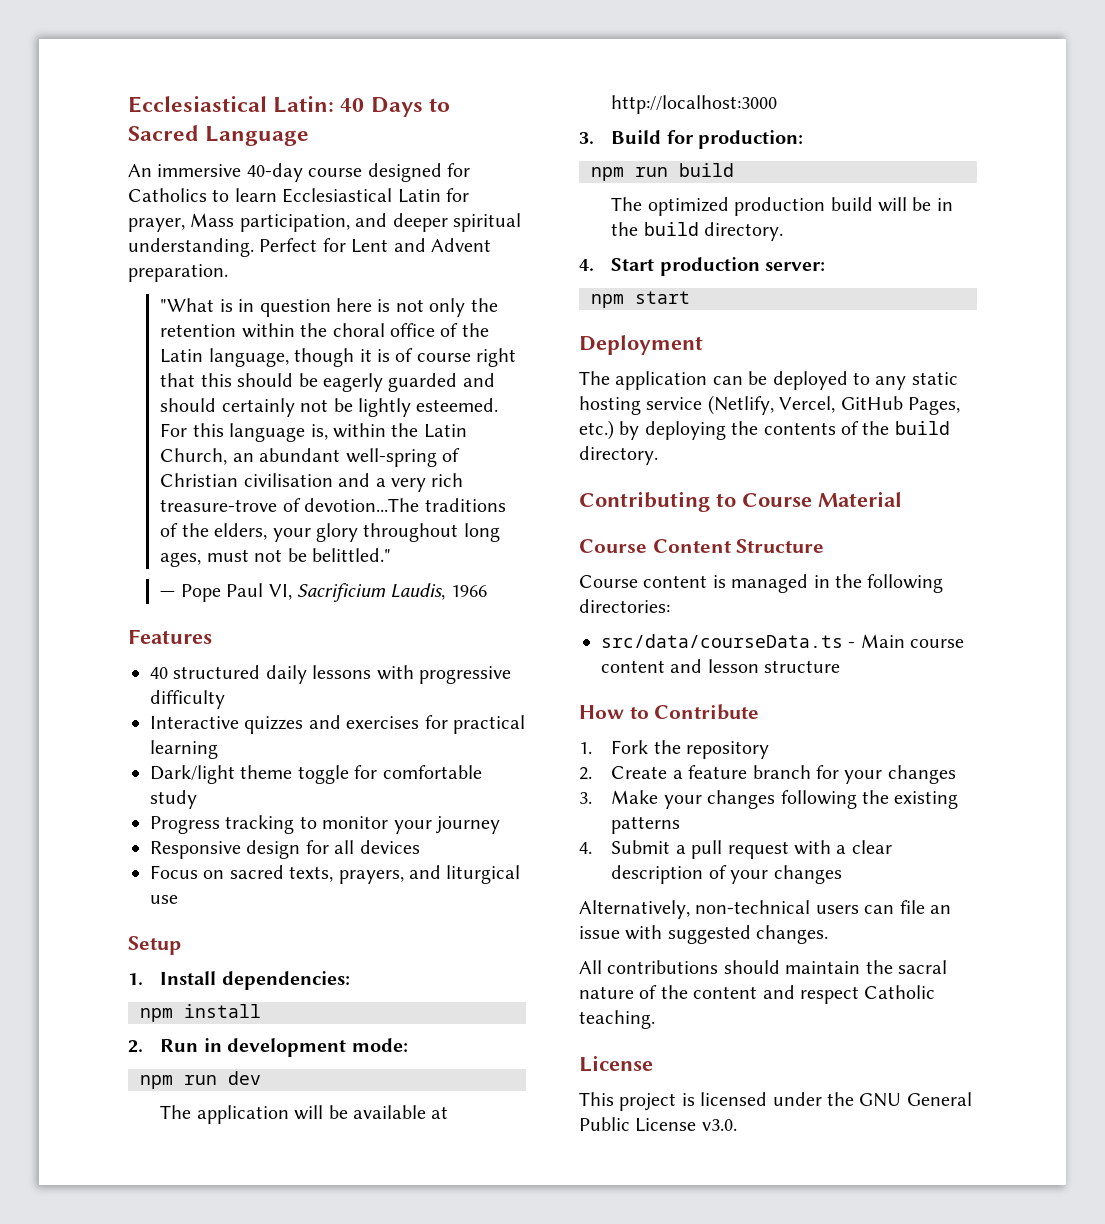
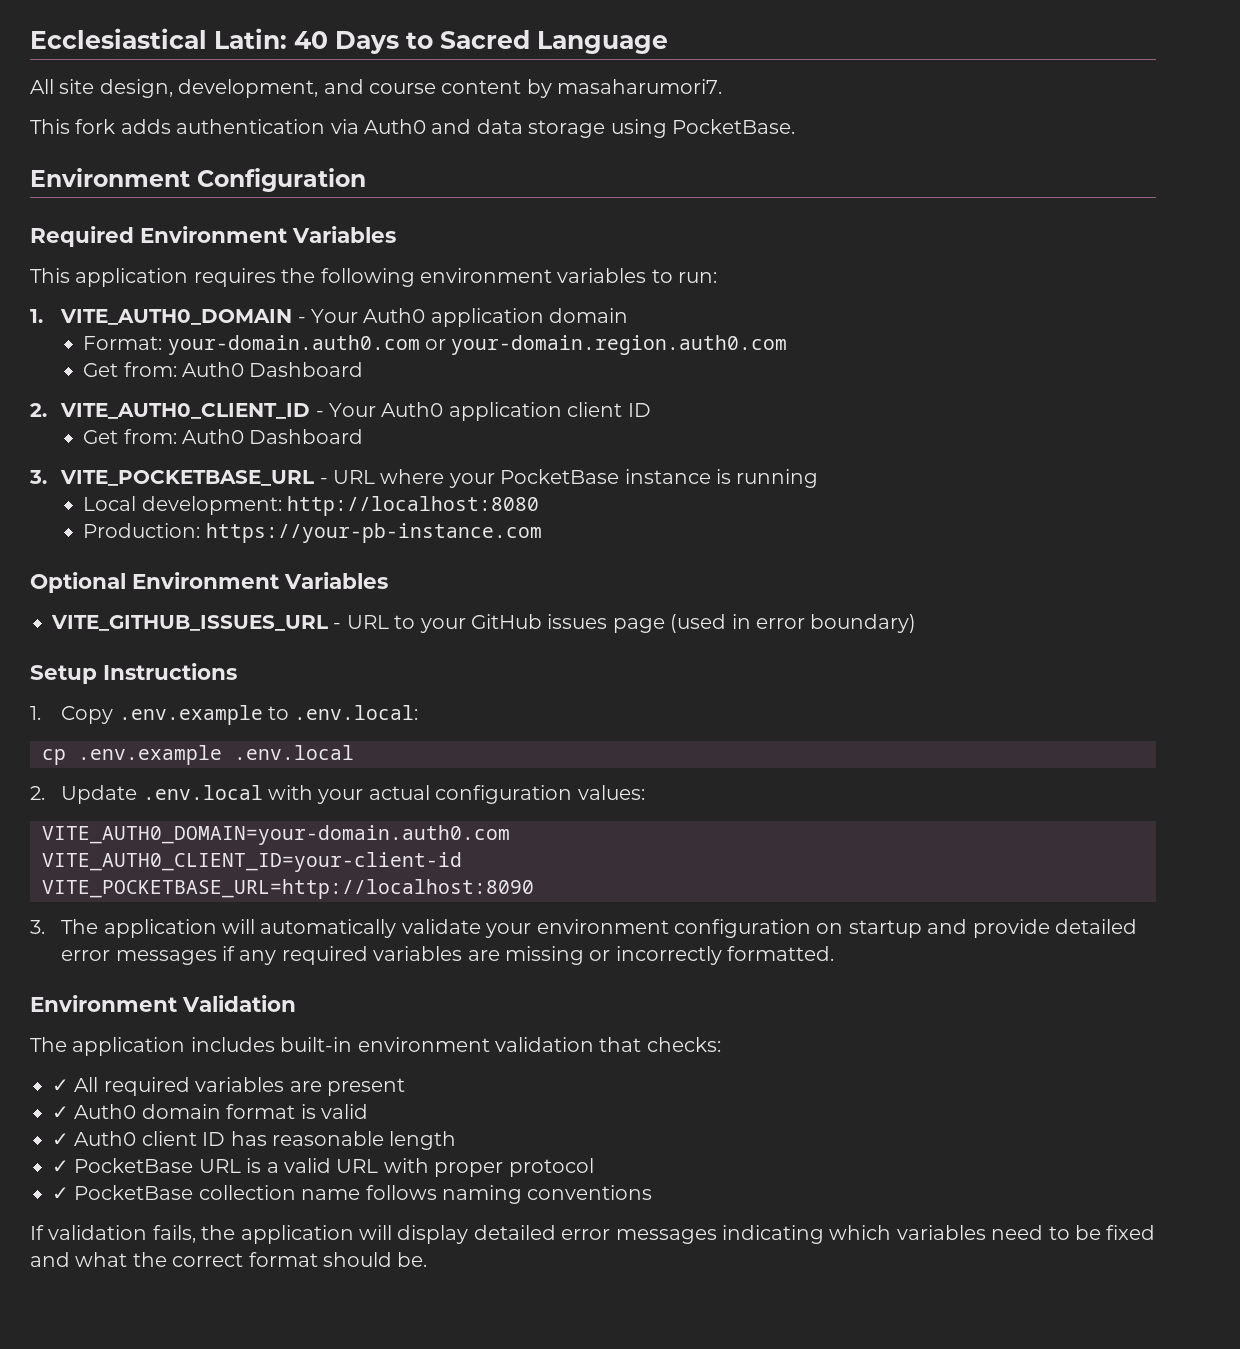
[128,163,470,182] [128,188,469,203] [128,213,521,232] [128,238,491,257] [128,264,228,282] [160,298,498,317] [160,323,489,338] [160,348,517,367] [160,373,495,392] [160,398,499,417] [160,423,467,442] [160,448,460,467] [160,473,464,492] [160,498,506,512] [160,523,500,542] [160,548,391,567] [160,583,487,602] [128,629,212,644] [150,665,511,684] [150,690,225,709] [150,715,525,734] [150,740,218,759] [150,765,482,784] [150,790,197,809] [150,815,500,834] [150,840,420,859] [150,865,521,884] [150,895,178,904] An immersive 40-day course designed for Catholics to learn Ecclesiastical Latin for prayer, Mass participation, and deeper spiritual understanding. Perfect for Lent and Advent preparation. // "What is in question here is not only the retention within the choral office of the Latin language, though it is of course right that this should be eagerly guarded and should certainly not be lightly esteemed. For this language is, within the Latin Church, an abundant well-spring of Christian civilisation and a very rich treasure-trove of devotion...The traditions of the elders, your glory throughout long ages, must not be belittled." // — Pope Paul VI, Sacrificium Laudis, 1966 // Features // 40 structured daily lessons with progressive difficulty // Interactive quizzes and exercises for practical learning // Dark/light theme toggle for comfortable study // Progress tracking to monitor your journey // Responsive design for all devices // Focus on sacred texts, prayers, and liturgical use -> [30,79,723,98] [30,119,795,138] [30,168,366,192] [30,226,396,247] [30,268,718,287] [30,308,629,327] [83,335,788,355] [83,362,364,377] [30,402,651,421] [83,429,364,444] [29,469,819,488] [83,496,539,516] [83,523,542,543] [30,572,388,593] [51,614,917,633] All site design, development, and course content by masaharumori7. // This fork adds authentication via Auth0 and data storage using PocketBase. // Environment Configuration // Required Environment Variables // This application requires the following environment variables to run: // 1. VITE_AUTH0_DOMAIN - Your Auth0 application domain // Format: your-domain.auth0.com or your-domain.region.auth0.com // Get from: Auth0 Dashboard // 2. VITE_AUTH0_CLIENT_ID - Your Auth0 application client ID // Get from: Auth0 Dashboard // 3. VITE_POCKETBASE_URL - URL where your PocketBase instance is running // Local development: http://localhost:8080 // Production: https://your-pb-instance.com // Optional Environment Variables // VITE_GITHUB_ISSUES_URL - URL to your GitHub issues page (used in error boundary)
[128,971,350,990] [140,1004,261,1022] [128,1038,408,1057] [140,1071,261,1089] [160,1105,449,1124] [611,95,778,114] [579,130,804,149] [591,163,734,181] [611,197,953,216] [611,222,784,241] [579,257,826,276] [591,291,690,308] [579,335,703,355] [579,371,958,390] [579,395,960,415] [579,420,950,440] [579,446,658,465] [579,491,902,512] [579,539,825,553] [579,574,944,593] [579,599,670,613] [601,634,965,648] [601,659,841,673] [579,704,760,720] [579,740,770,759] [579,765,956,784] [579,790,959,809] [611,816,681,834] [579,840,892,859] [611,865,842,884] [579,900,951,919] [579,925,829,944] [579,960,947,974] [579,985,936,1004] [579,1010,655,1029] [579,1055,653,1072] [579,1092,972,1111] [579,1117,737,1132] // 1. Install dependencies: // npm install // 2. Run in development mode: // npm run dev // The application will be available at http://localhost:3000 // 3. Build for production: // npm run build // The optimized production build will be in the build directory. // 4. Start production server: // npm start // Deployment // The application can be deployed to any static hosting service (Netlify, Vercel, GitHub Pages, etc.) by deploying the contents of the build directory. // Contributing to Course Material // Course Content Structure // Course content is managed in the following directories: // src/data/courseData.ts - Main course content and lesson structure // How to Contribute // 1. Fork the repository // 2. Create a feature branch for your changes // 3. Make your changes following the existing patterns // 4. Submit a pull request with a clear description of your changes // Alternatively, non-technical users can file an issue with suggested changes. // All contributions should maintain the sacral nature of the content and respect Catholic teaching. // License // This project is licensed under the GNU General Public License v3.0. -> [103,663,237,680] [30,705,419,725] [42,745,354,765] [30,785,645,804] [42,825,510,845] [42,852,462,872] [42,879,534,899] [30,919,1137,938] [61,946,835,965] [30,995,296,1012] [30,1037,721,1056] [52,1077,405,1096] [52,1104,368,1119] [52,1131,457,1150] [52,1158,594,1177] [52,1185,653,1204] [30,1225,1156,1244] [30,1252,428,1267] Instructions // 1. Copy .env.example to .env.local: // cp .env.example .env.local // 2. Update .env.local with your actual configuration values: // VITE_AUTH0_DOMAIN=your-domain.auth0.com // VITE_AUTH0_CLIENT_ID=your-client-id // VITE_POCKETBASE_URL=http://localhost:8090 // 3. The application will automatically validate your environment configuration on startup and provide detailed error messages if any required variables are missing or incorrectly formatted. // Environment Validation // The application includes built-in environment validation that checks: // ✓ All required variables are present // ✓ Auth0 domain format is valid // ✓ Auth0 client ID has reasonable length // ✓ PocketBase URL is a valid URL with proper protocol // ✓ PocketBase collection name follows naming conventions // If validation fails, the application will display detailed error messages indicating which variables need to be fixed and what the correct format should be.

